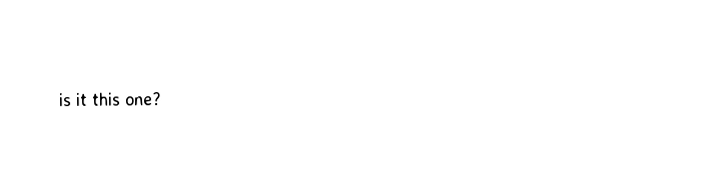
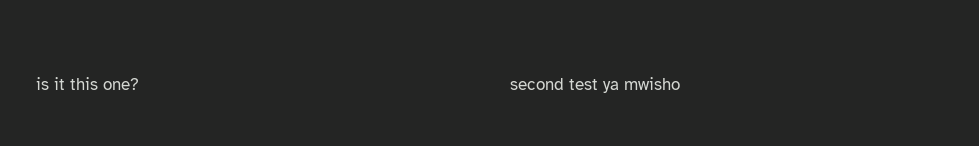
(162, 99) none -> [510,77,680,93] // second test ya mwisho

